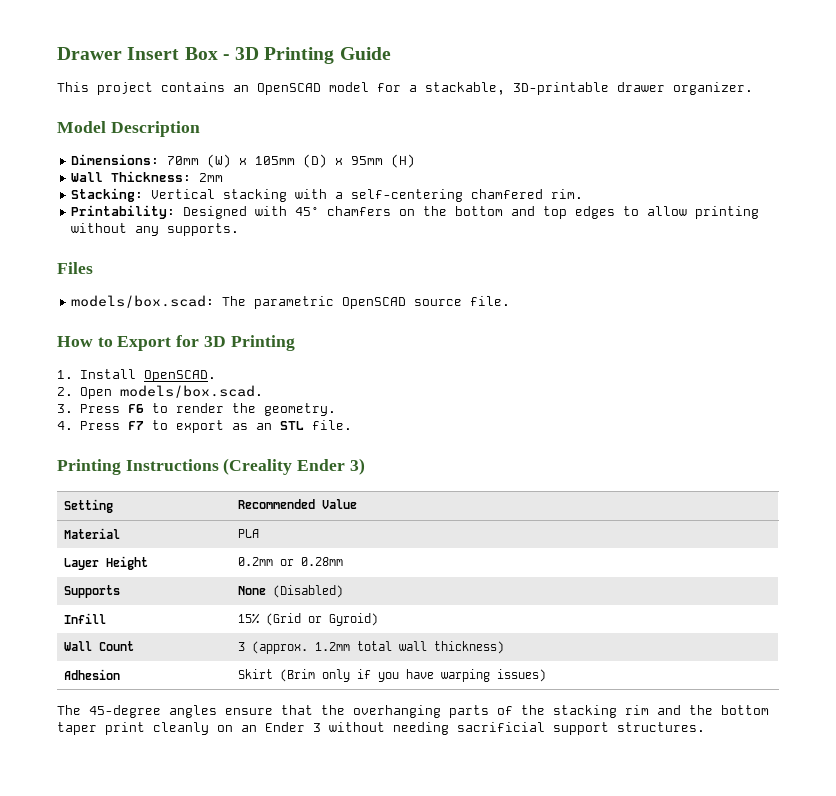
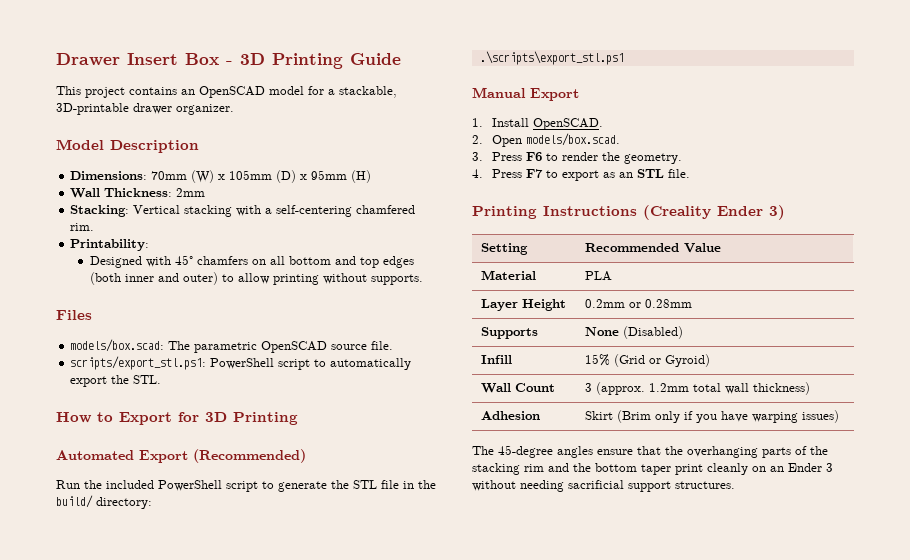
(176, 212) none -> (150, 245) //
[423,206,448,216] the -> [269,256,285,265] all
(616, 212) none -> [89,272,218,285] (both inner and outer)
[135,226,160,236] any -> (367, 278) none
(511, 301) none -> [70,356,412,370] [70,375,162,387] // scripts/export_stl.ps1: PowerShell script to automatically export the STL.
(295, 343) none -> [56,449,306,463] [56,480,436,492] [56,495,152,509] [479,51,624,65] [472,87,579,101] // Automated Export (Recommended) // Run the included PowerShell script to generate the STL file in the build/ directory: // .\scripts\export_stl.ps1 // Manual Export

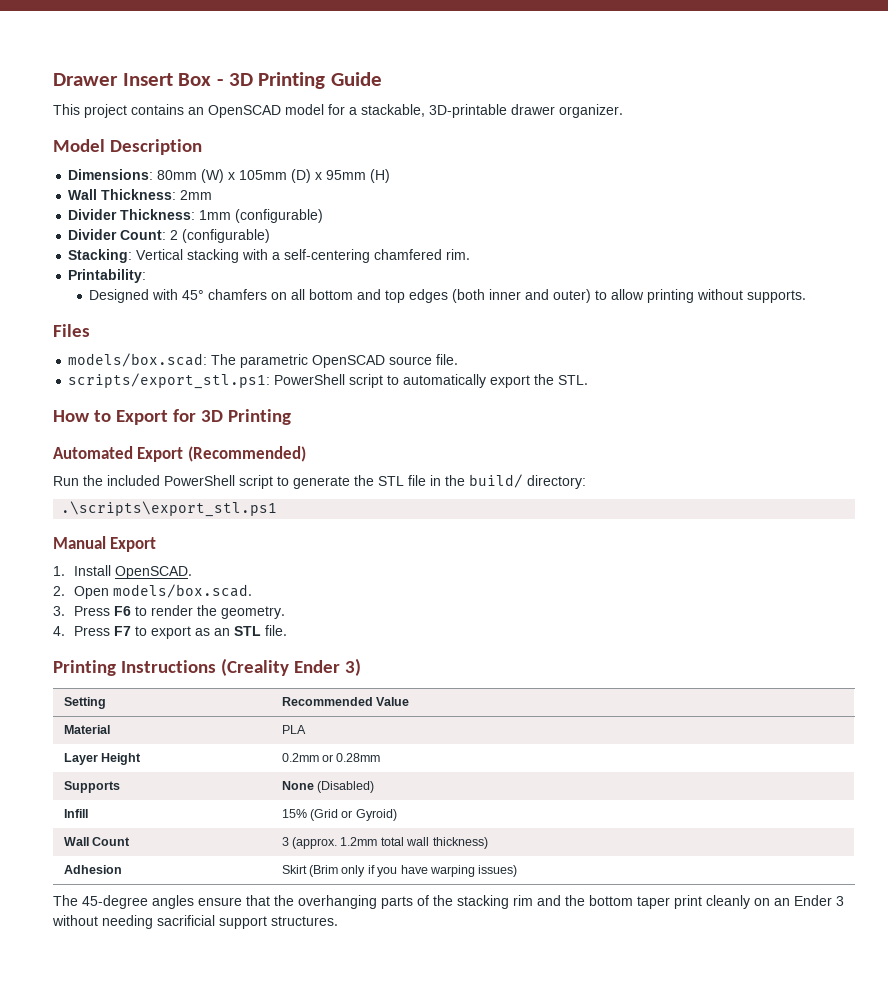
[151,171,188,180] 70mm -> [157,170,198,180] 80mm
(206, 192) none -> [68,209,324,223] [68,229,271,243] // Divider Thickness: 1mm (configurable) // Divider Count: 2 (configurable)

